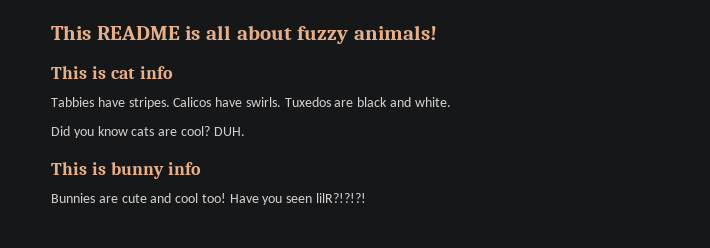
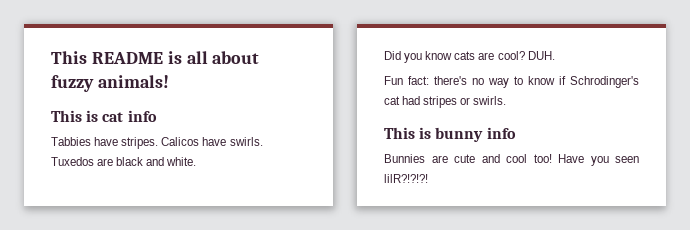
(245, 131) none -> [384,76,639,88] [384,96,507,108] // Fun fact: there's no way to know if Schrodinger's cat had stripes or swirls.

